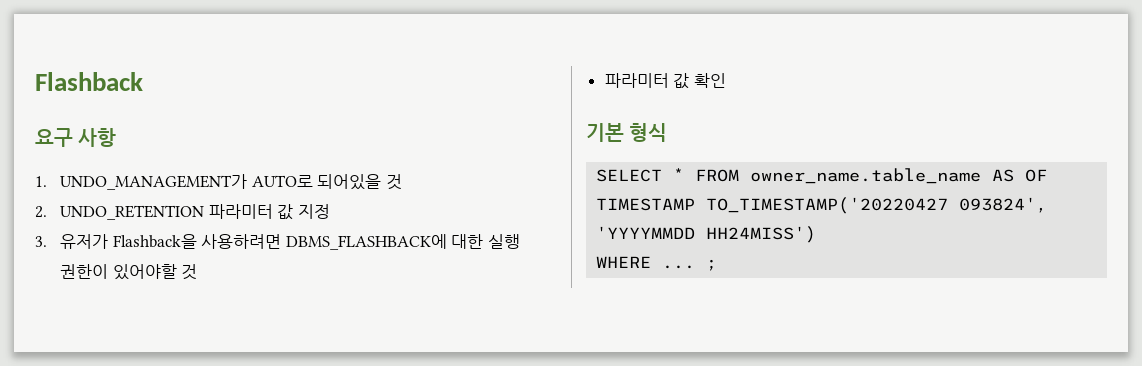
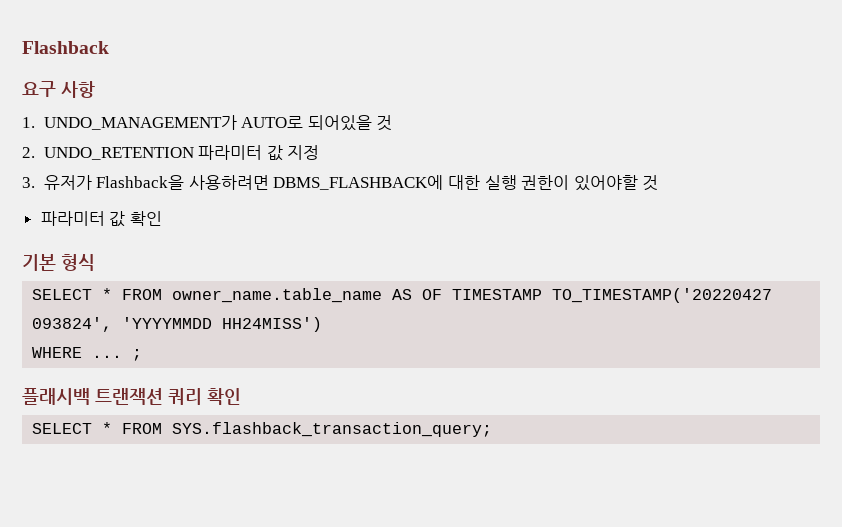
(718, 265) none -> [22,388,241,405] [32,422,493,437] // 플래시백 트랜잭션 쿼리 확인 // SELECT * FROM SYS.flashback_transaction_query;

